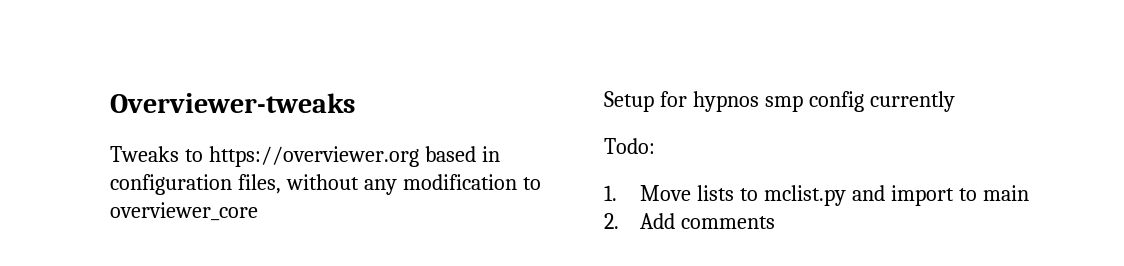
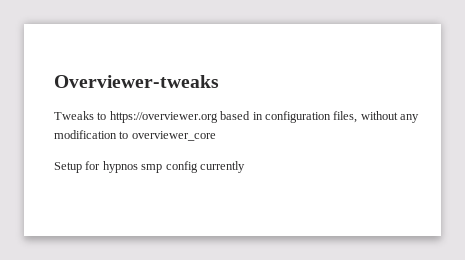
[604,138,655,154] [604,185,1029,206] [604,213,776,229] // Todo: // 1. Move lists to mclist.py and import to main // 2. Add comments -> (245, 167) none

